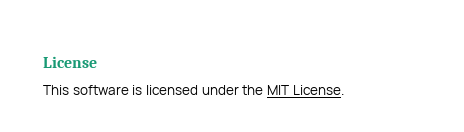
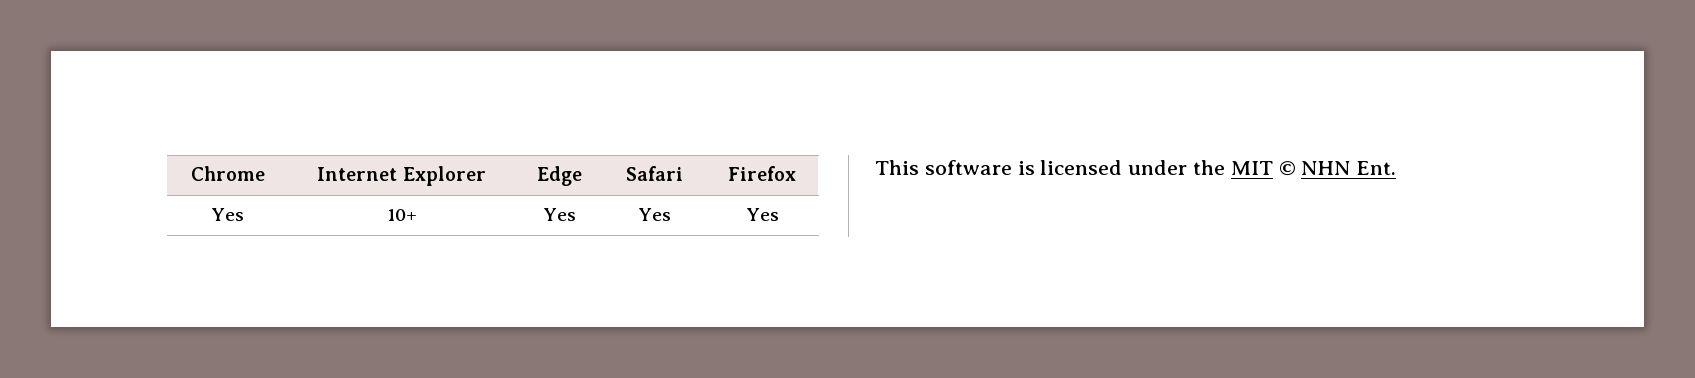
[43,56,97,68] License -> [190,166,265,181] [317,166,486,186] [537,166,582,186] [626,166,683,181] [728,166,796,181] [211,208,245,221] [386,209,417,221] [543,208,577,221] [638,208,672,221] [745,208,779,221] Chrome | Internet Explorer | Edge | Safari | Firefox // Yes | 10+ | Yes | Yes | Yes
[292,85,344,95] License. -> [1278,161,1397,176] © NHN Ent.

